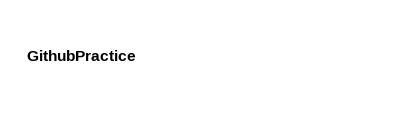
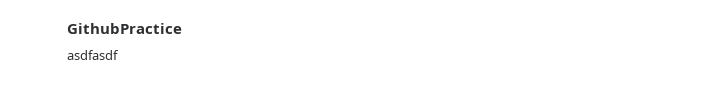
(136, 55) none -> [67,50,119,60] // asdfasdf

